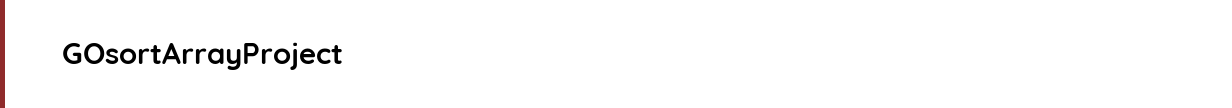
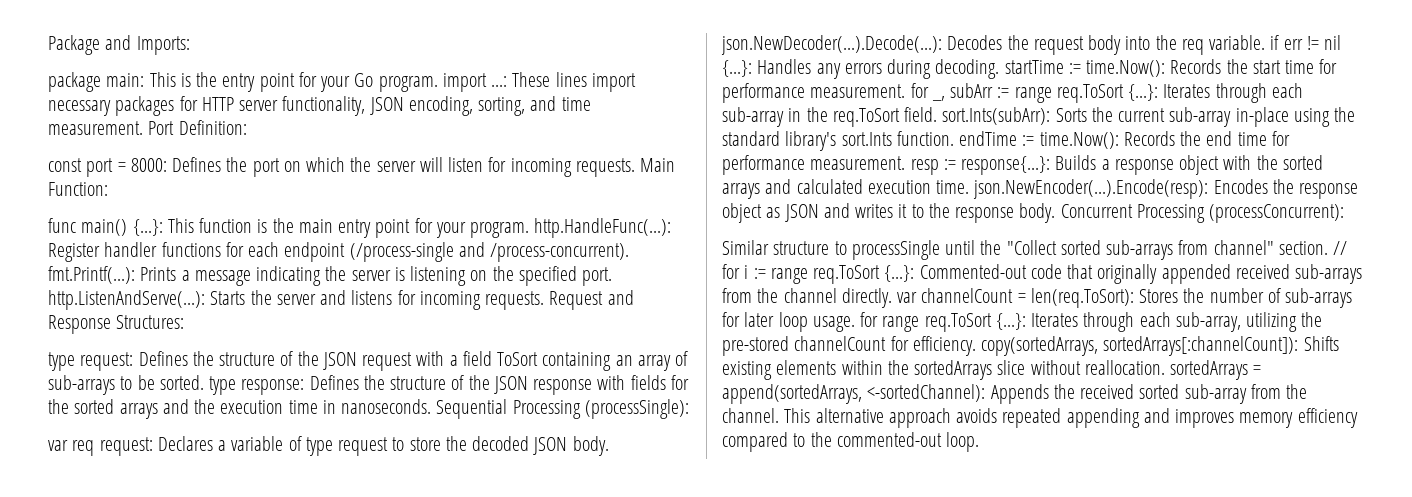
[62,42,343,70] GOsortArrayProject -> [48,35,190,55] [48,72,636,92] [48,96,591,116] [48,120,247,135] [48,157,676,177] [48,182,108,196] [48,218,672,238] [48,242,630,262] [48,266,613,286] [48,290,634,310] [48,315,185,334] [48,351,689,371] [48,375,689,395] [48,399,689,419] [48,436,609,456] [721,35,1342,55] [722,59,1338,79] [722,83,1303,103] [722,107,1356,127] [722,131,1290,151] [722,155,1323,175] [722,179,1359,199] [722,203,1345,223] [722,240,1348,260] [722,264,1363,284] [722,288,1353,308] [722,312,1323,332] [722,336,1339,356] [722,360,1262,380] [722,384,1308,404] [722,408,1358,428] [722,432,980,452] Package and Imports: // package main: This is the entry point for your Go program. import ...: These lines import necessary packages for HTTP server functionality, JSON encoding, sorting, and time measurement. Port Definition: // const port = 8000: Defines the port on which the server will listen for incoming requests. Main Function: // func main() {...}: This function is the main entry point for your program. http.HandleFunc(...): Register handler functions for each endpoint (/process-single and /process-concurrent). fmt.Printf(...): Prints a message indicating the server is listening on the specified port. http.ListenAndServe(...): Starts the server and listens for incoming requests. Request and Response Structures: // type request: Defines the structure of the JSON request with a field ToSort containing an array of sub-arrays to be sorted. type response: Defines the structure of the JSON response with fields for the sorted arrays and the execution time in nanoseconds. Sequential Processing (processSingle): // var req request: Declares a variable of type request to store the decoded JSON body. json.NewDecoder(...).Decode(...): Decodes the request body into the req variable. if err != nil {...}: Handles any errors during decoding. startTime := time.Now(): Records the start time for performance measurement. for _, subArr := range req.ToSort {...}: Iterates through each sub-array in the req.ToSort field. sort.Ints(subArr): Sorts the current sub-array in-place using the standard library's sort.Ints function. endTime := time.Now(): Records the end time for performance measurement. resp := response{...}: Builds a response object with the sorted arrays and calculated execution time. json.NewEncoder(...).Encode(resp): Encodes the response object as JSON and writes it to the response body. Concurrent Processing (processConcurrent): // Similar structure to processSingle until the "Collect sorted sub-arrays from channel" section. // for i := range req.ToSort {...}: Commented-out code that originally appended received sub-arrays from the channel directly. var channelCount = len(req.ToSort): Stores the number of sub-arrays for later loop usage. for range req.ToSort {...}: Iterates through each sub-array, utilizing the pre-stored channelCount for efficiency. copy(sortedArrays, sortedArrays[:channelCount]): Shifts existing elements within the sortedArrays slice without reallocation. sortedArrays = append(sortedArrays, <-sortedChannel): Appends the received sorted sub-array from the channel. This alternative approach avoids repeated appending and improves memory efficiency compared to the commented-out loop.

